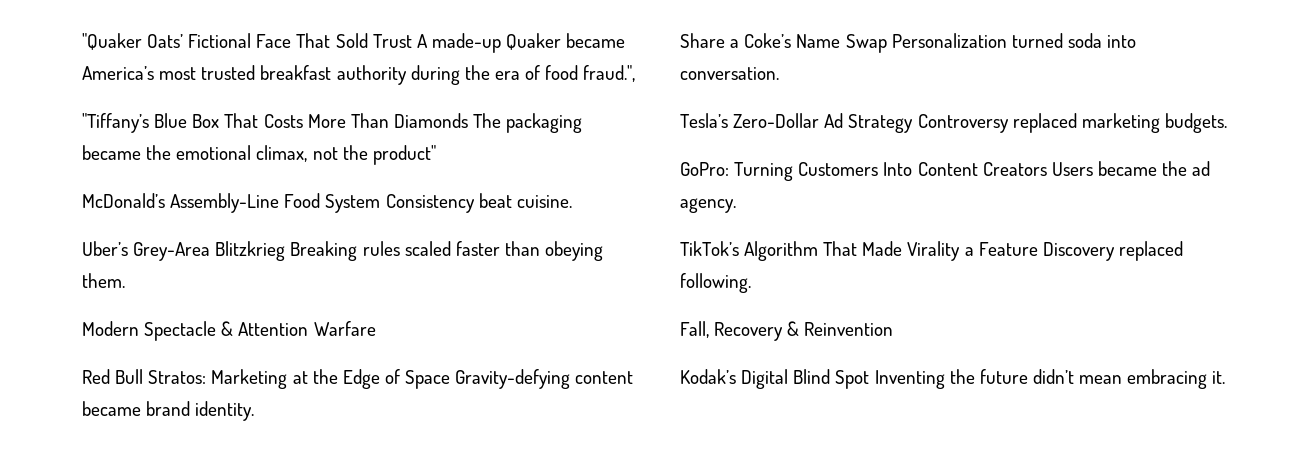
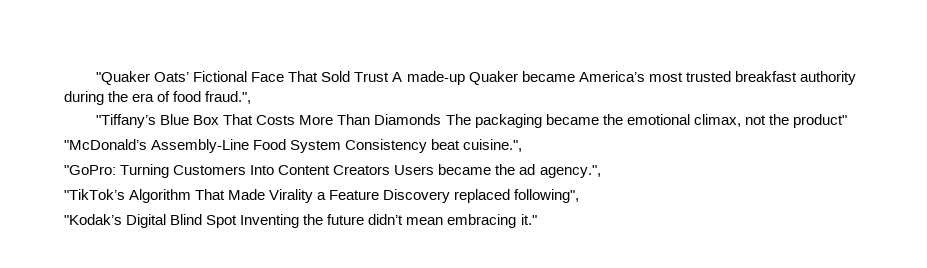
[82,193,165,208] McDonald’s -> [64,139,147,150] "McDonald’s
[516,195,572,208] [82,241,604,261] [82,273,125,288] [82,321,376,341] [82,369,634,389] [82,401,255,421] [680,33,1137,53] [680,67,779,80] [680,113,1227,133] [680,162,729,176] cuisine. // Uber’s Grey-Area Blitzkrieg Breaking rules scaled faster than obeying them. // Modern Spectacle & Attention Warfare // Red Bull Stratos: Marketing at the Edge of Space Gravity-defying content became brand identity. // Share a Coke’s Name Swap Personalization turned soda into conversation. // Tesla’s Zero-Dollar Ad Strategy Controversy replaced marketing budgets. // GoPro: -> [463,139,523,152] [64,165,116,175] cuisine.", // "GoPro:
[680,198,736,213] [680,241,739,256] agency. // TikTok’s -> [539,165,601,178] [64,189,125,200] agency.", // "TikTok’s
[680,273,751,293] [680,321,894,341] [680,369,736,384] following. // Fall, Recovery & Reinvention // Kodak’s -> [514,189,580,203] [64,214,122,225] following", // "Kodak’s
[1212,371,1226,384] it. -> [520,214,537,225] it."

